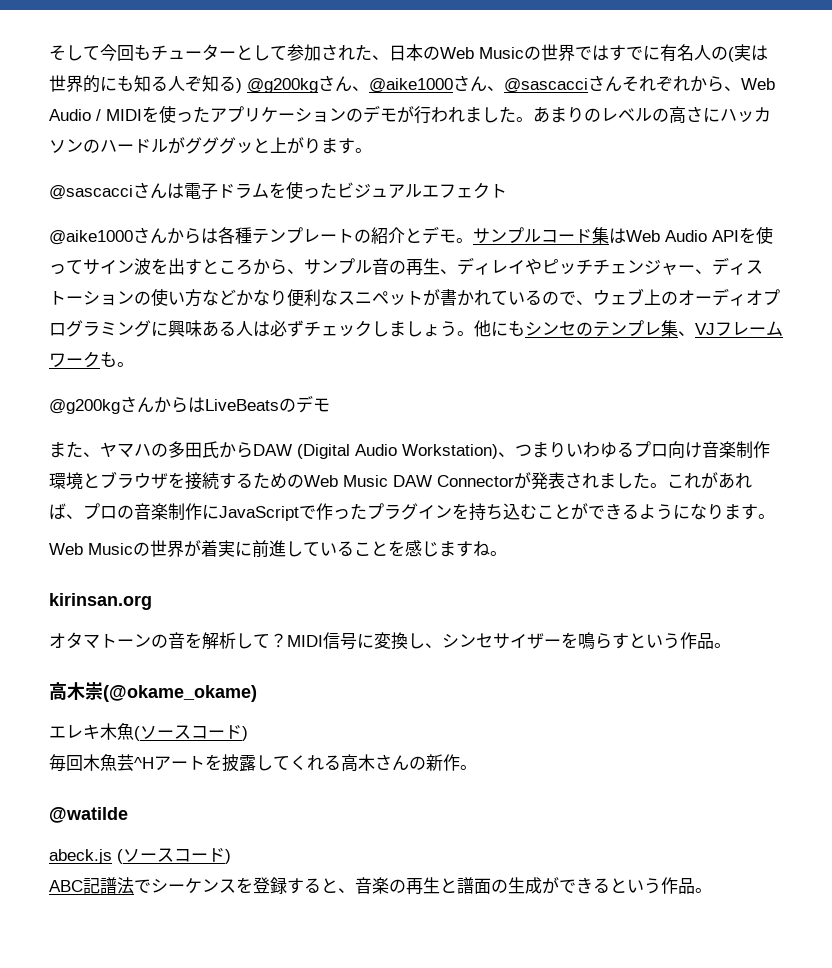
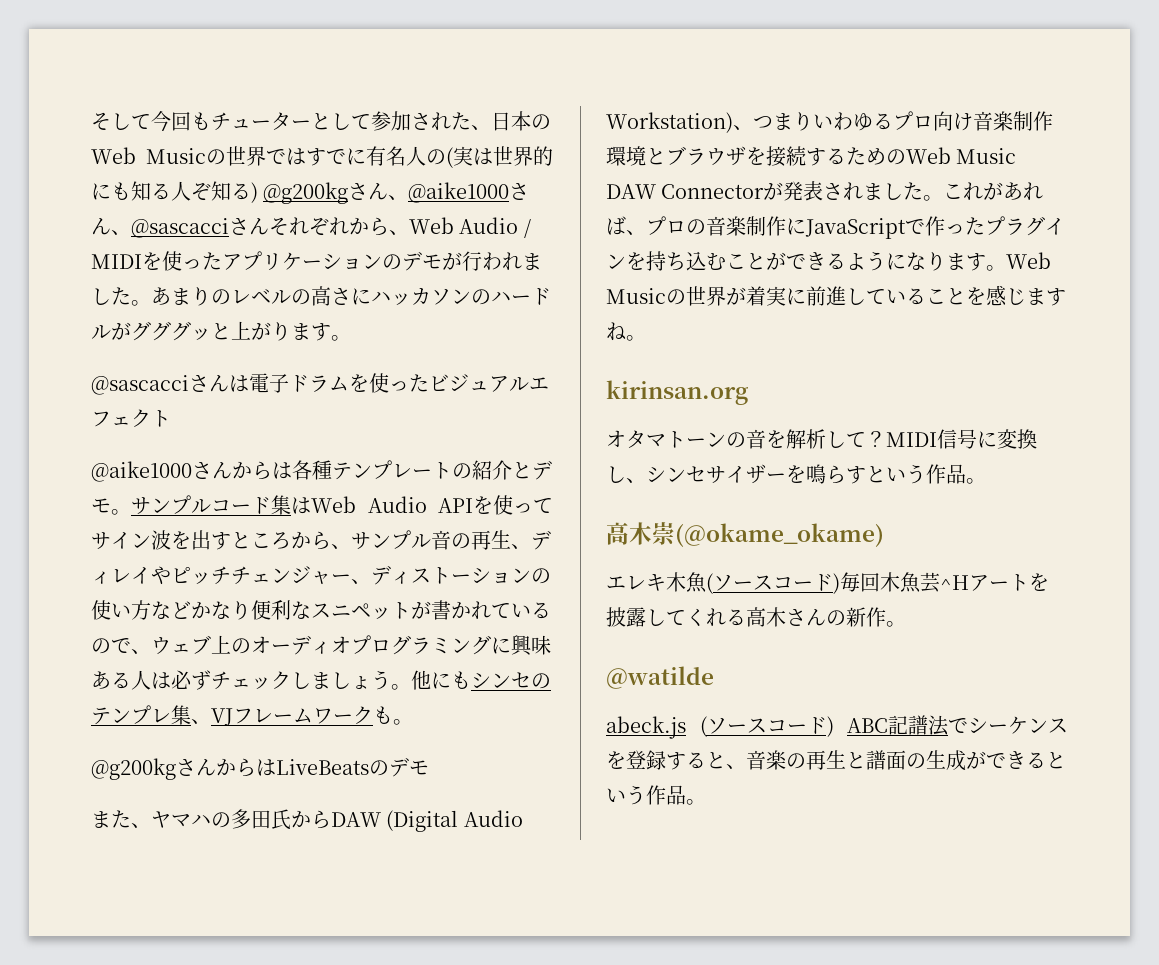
(775, 516) // -> (1006, 268) none
(248, 733) // -> (840, 583) none
(231, 856) // -> (834, 726) none

